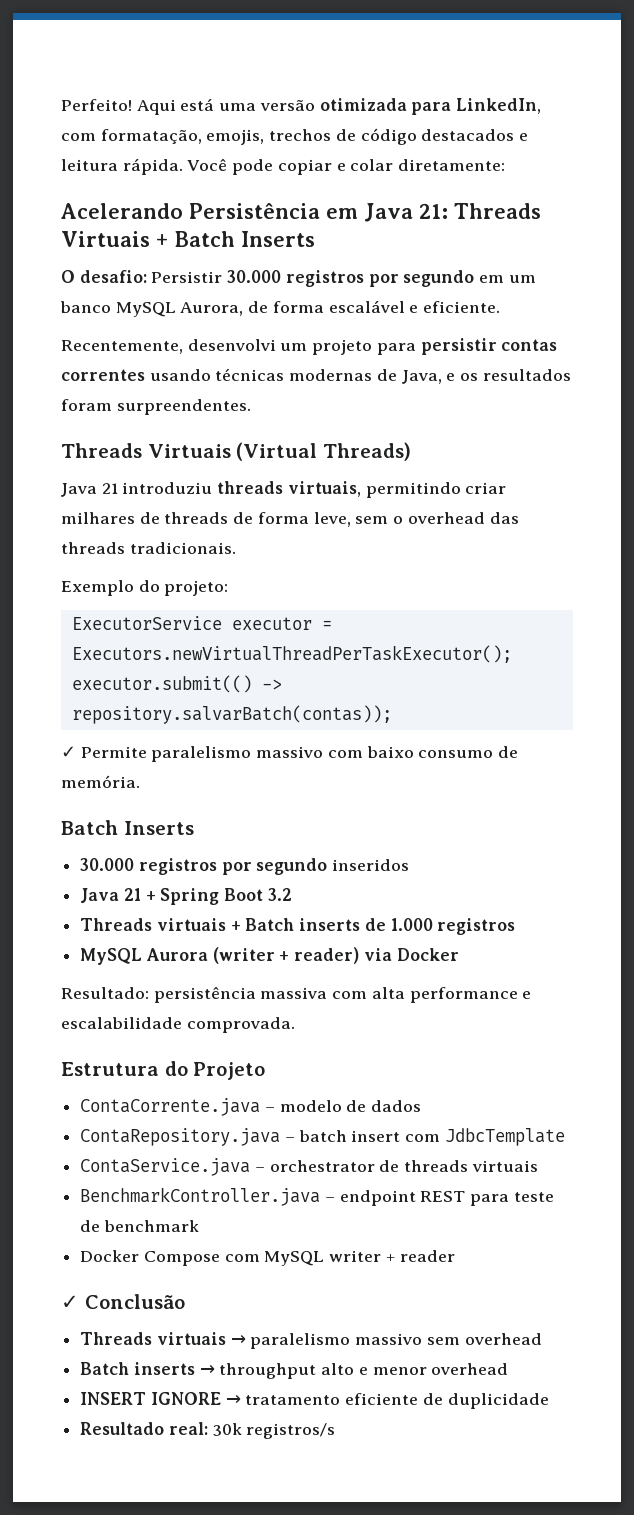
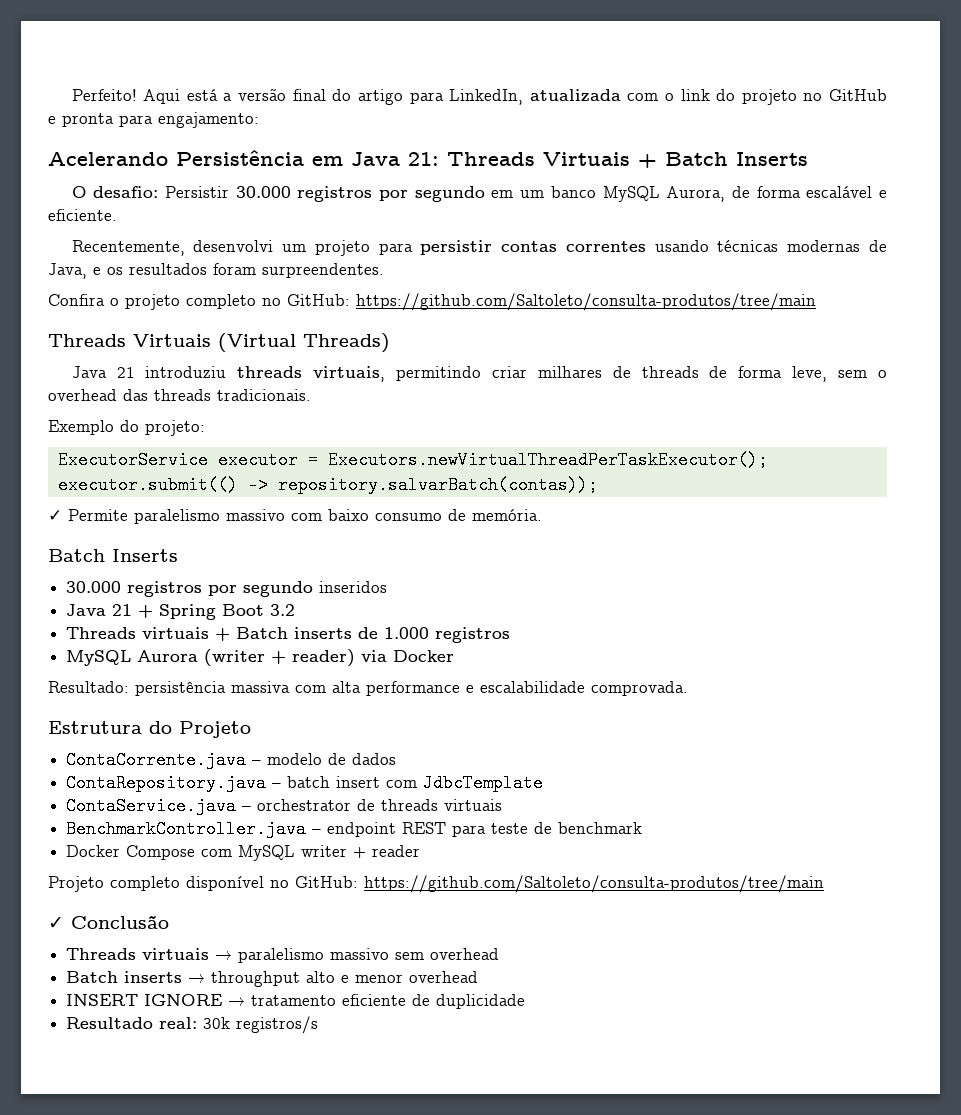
[219,98,542,115] [61,128,529,145] [61,158,506,175] uma versão otimizada para LinkedIn, com formatação, emojis, trechos de código destacados e leitura rápida. Você pode copiar e colar diretamente: -> [223,88,888,105] [48,112,259,128] a versão final do artigo para LinkedIn, atualizada com o link do projeto no GitHub e pronta para engajamento:
(251, 407) none -> [48,293,816,311] // Confira o projeto completo no GitHub: https://github.com/Saltoleto/consulta-produtos/tree/main
(455, 1256) none -> [48,875,824,893] // Projeto completo disponível no GitHub: https://github.com/Saltoleto/consulta-produtos/tree/main

